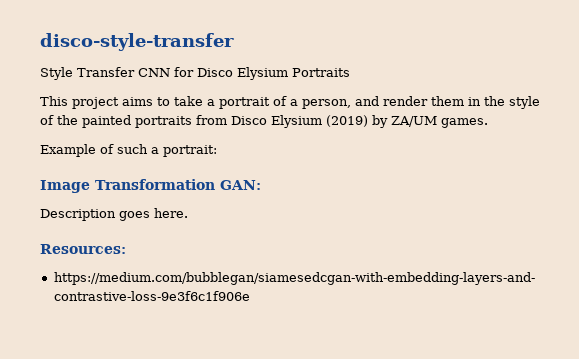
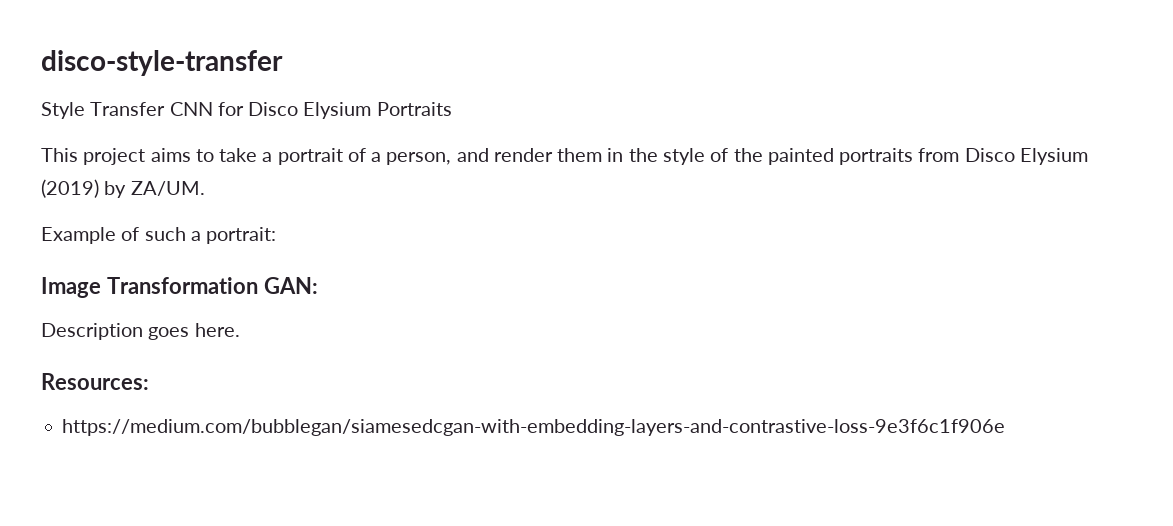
[391,116,488,128] ZA/UM games. -> [130,181,205,196] ZA/UM.

